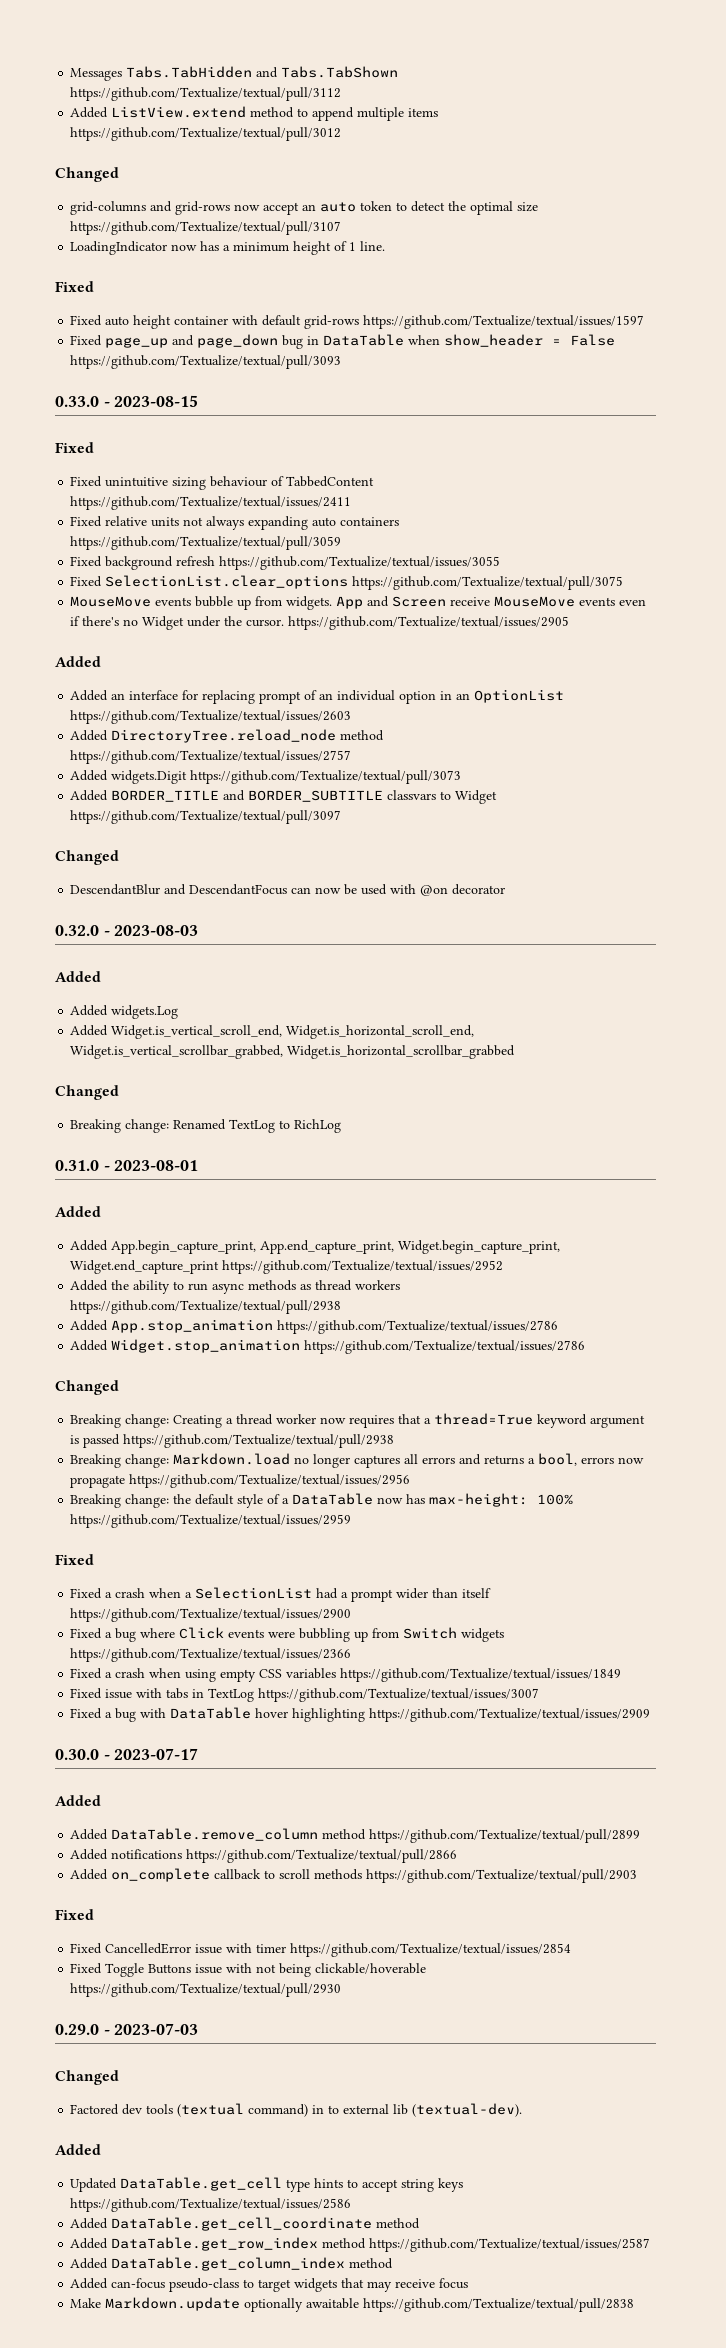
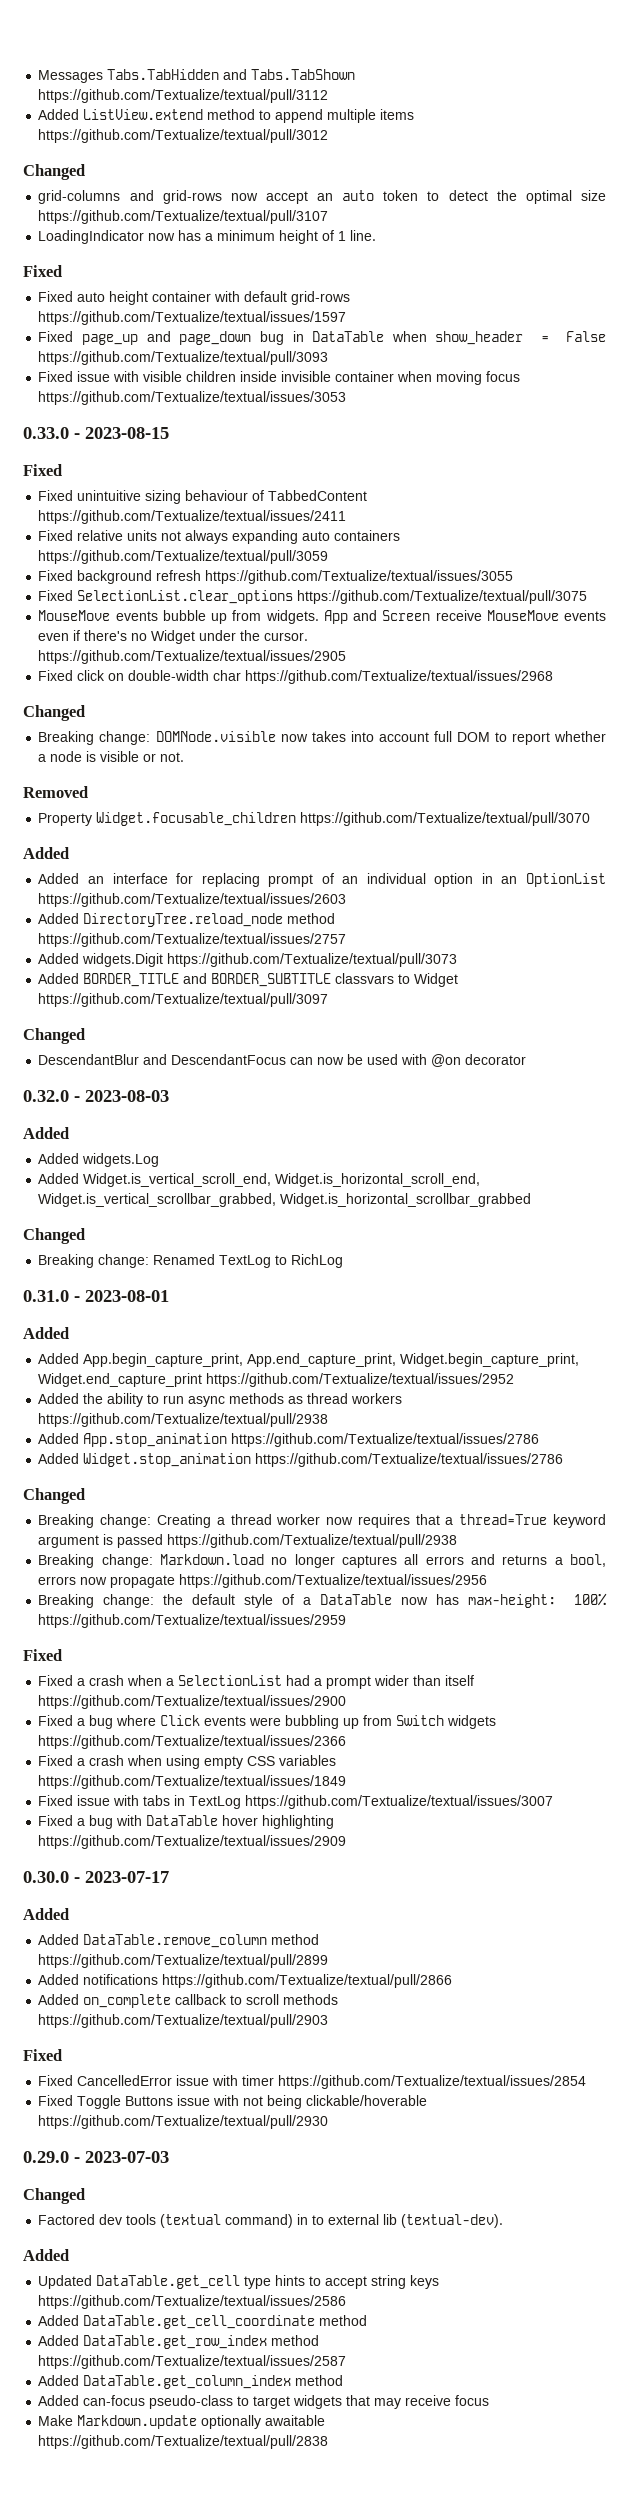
(342, 362) none -> [38,371,521,385] [38,391,347,405] // Fixed issue with visible children inside invisible container when moving focus https://github.com/Textualize/textual/issues/3053
(570, 623) none -> [38,670,554,684] [23,705,85,721] [38,731,606,745] [38,751,185,762] [23,786,88,798] [38,812,591,826] // Fixed click on double-width char https://github.com/Textualize/textual/issues/2968 // Changed // Breaking change: DOMNode.visible now takes into account full DOM to report whether a node is visible or not. // Removed // Property Widget.focusable_children https://github.com/Textualize/textual/pull/3070

